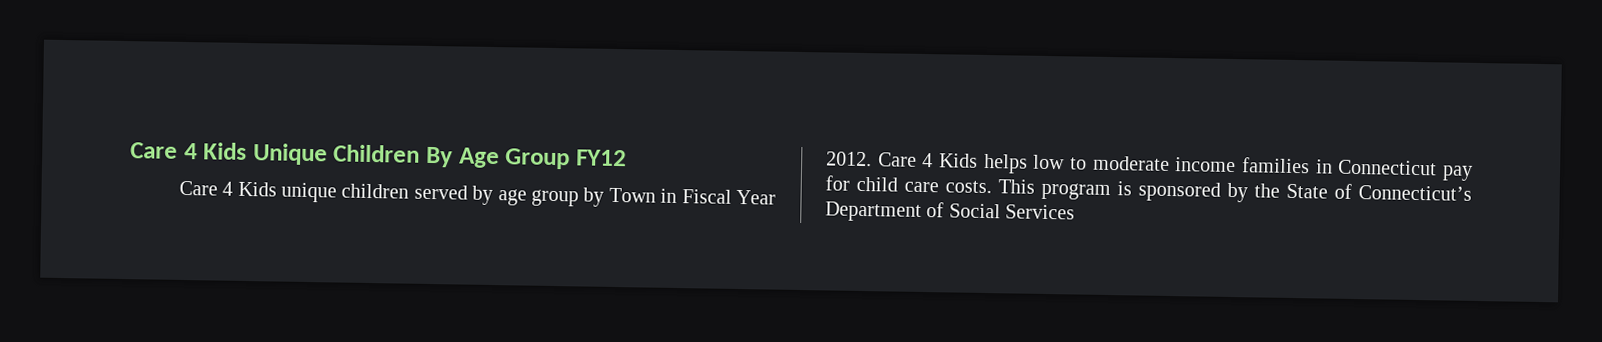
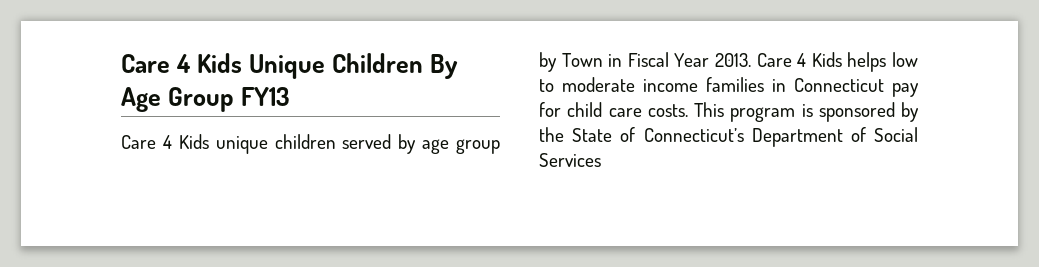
[575,149,627,167] FY12 -> [241,87,291,106] FY13
[826,151,872,167] 2012. -> [714,53,751,67] 2013.

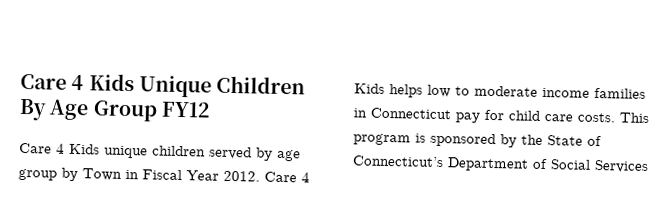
[241,87,291,106] FY13 -> [160,101,211,118] FY12
[714,53,751,67] 2013. -> [223,170,260,182] 2012.

